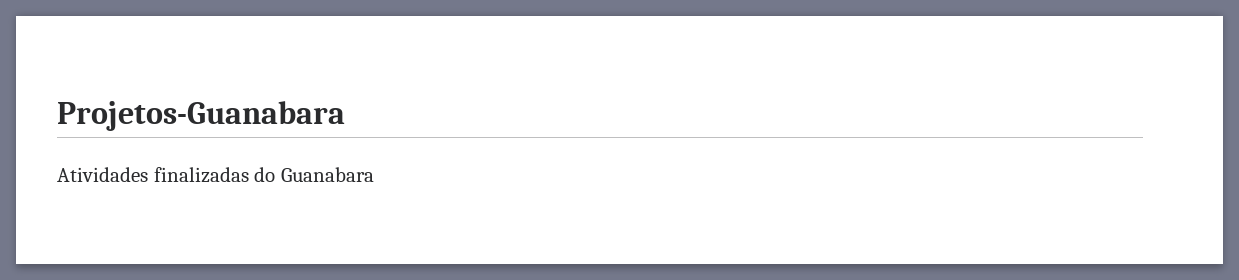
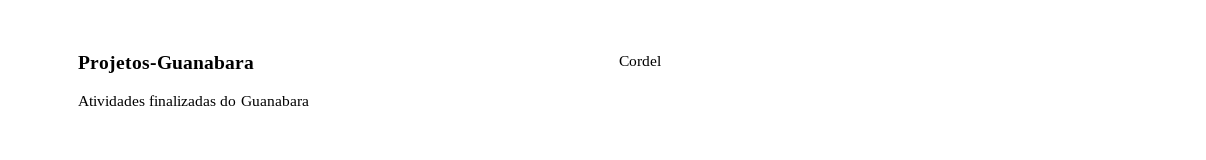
(374, 174) none -> [619,56,661,66] // Cordel

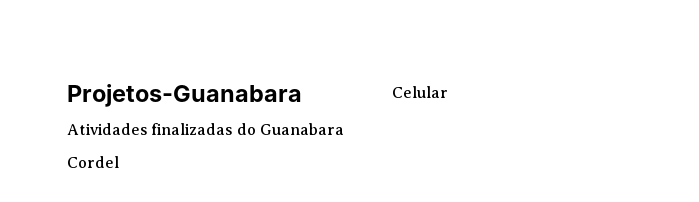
(661, 61) none -> [392,86,448,98] // Celular

